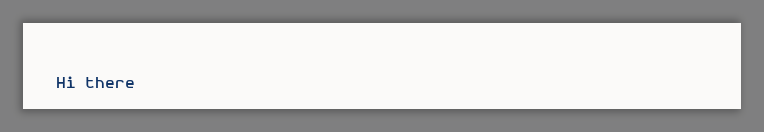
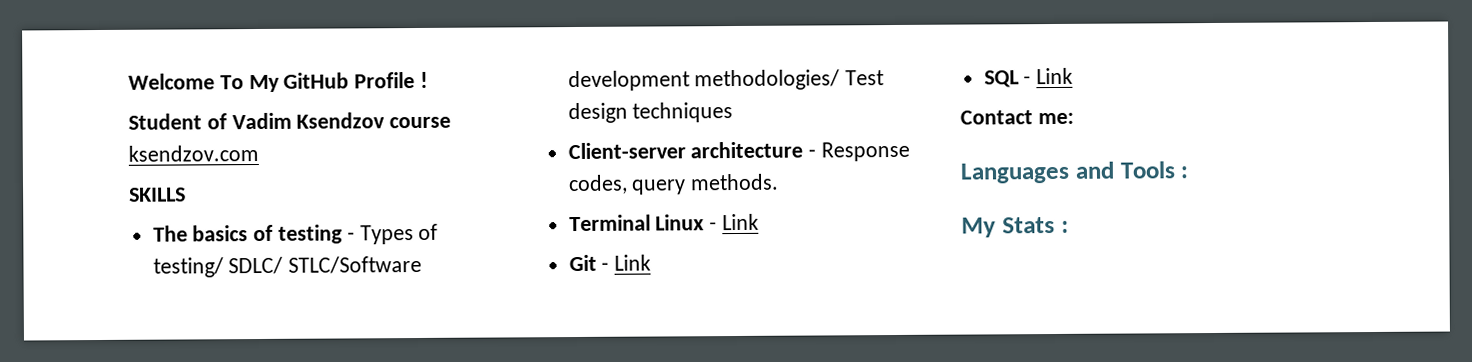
[56,76,135,88] Hi there -> [128,71,429,93] [128,112,452,130] [128,144,259,162] [129,187,186,202] [152,223,439,245] [152,255,423,278] [567,69,885,92] [567,102,734,124] [567,141,911,162] [567,173,780,195] [568,213,760,232] [568,254,652,272] [983,67,1074,88] [960,110,1074,125] [960,161,1189,184] [961,217,1069,238] Welcome To My GitHub Profile ! // Student of Vadim Ksendzov course ksendzov.com // SKILLS // The basics of testing - Types of testing/ SDLC/ STLC/Software development methodologies/ Test design techniques // Client-server architecture - Response codes, query methods. // Terminal Linux - Link // Git - Link // SQL - Link // Сontact me: // Languages and Tools : // My Stats :

